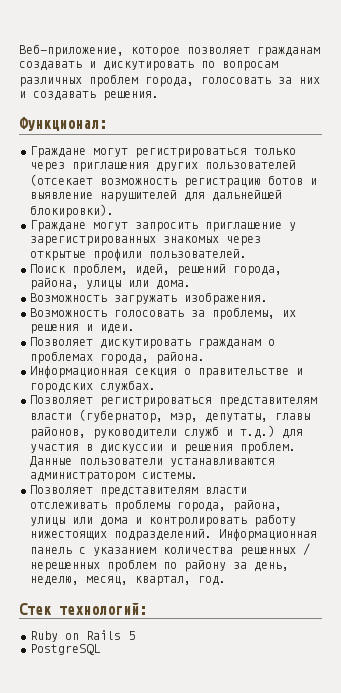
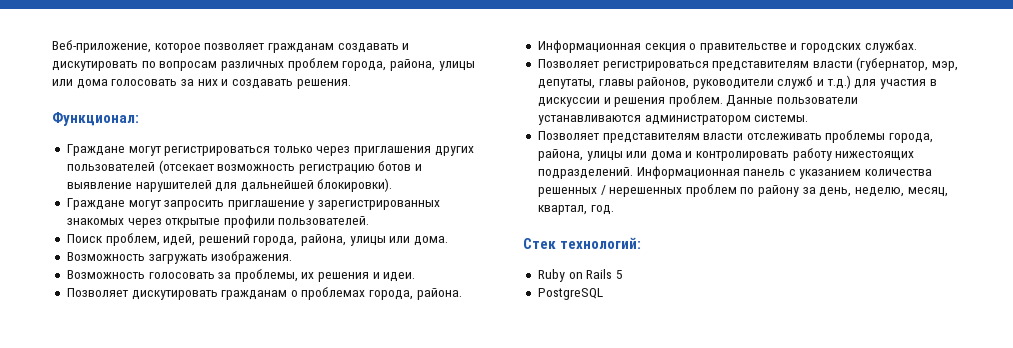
(194, 82) none -> [389,59,475,71] [52,79,108,89] района, улицы или дома

